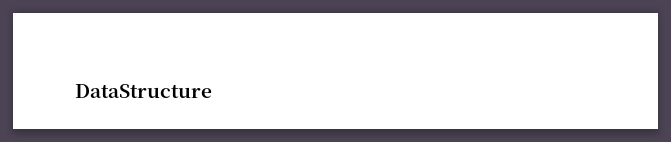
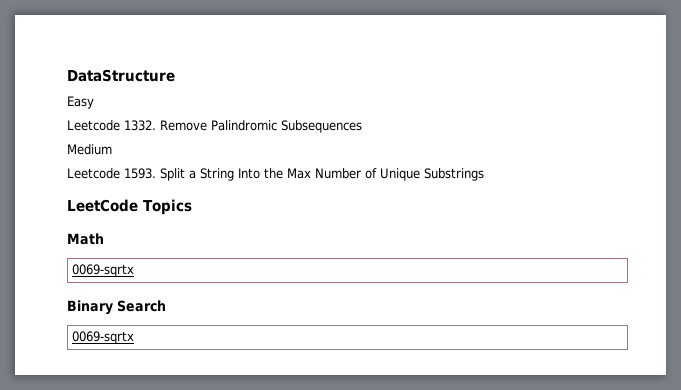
(212, 91) none -> [67,96,94,109] [67,120,362,133] [67,144,112,155] [67,168,484,181] [67,199,192,215] [67,233,104,245] [72,264,135,277] [67,300,166,315] [72,331,135,344] // Easy // Leetcode 1332. Remove Palindromic Subsequences // Medium // Leetcode 1593. Split a String Into the Max Number of Unique Substrings // LeetCode Topics // Math // 0069-sqrtx // Binary Search // 0069-sqrtx

